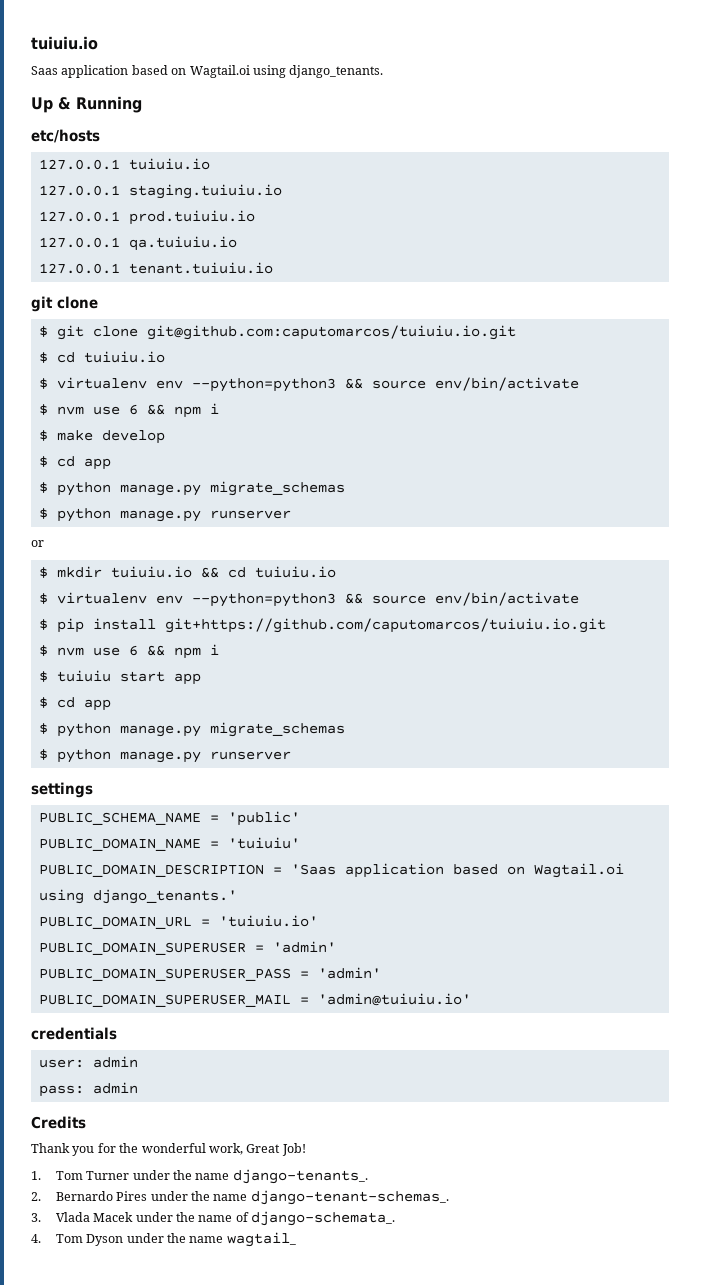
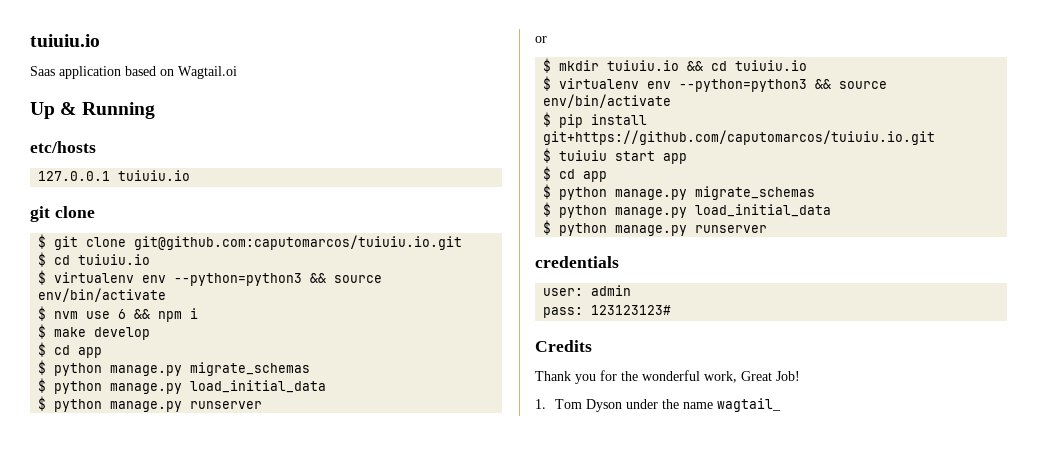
[252,65,384,78] using django_tenants. -> (237, 72) none
[38,184,282,199] [38,210,255,225] [38,236,237,251] [38,262,273,274] // 127.0.0.1 staging.tuiuiu.io // 127.0.0.1 prod.tuiuiu.io // 127.0.0.1 qa.tuiuiu.io // 127.0.0.1 tenant.tuiuiu.io -> (191, 175) none
(345, 488) none -> [38,378,327,394] // $ python manage.py load_initial_data
[38,644,219,659] // $ nvm use 6 && npm i -> (936, 137) none
[38,749,291,763] [31,782,93,798] [38,811,300,826] [38,837,300,851] [38,863,624,878] [38,889,237,904] [38,915,318,929] [38,941,336,955] [38,967,381,981] [38,993,471,1007] // $ python manage.py runserver // settings // PUBLIC_SCHEMA_NAME = 'public' // PUBLIC_DOMAIN_NAME = 'tuiuiu' // PUBLIC_DOMAIN_DESCRIPTION = 'Saas application based on Wagtail.oi using django_tenants.' // PUBLIC_DOMAIN_URL = 'tuiuiu.io' // PUBLIC_DOMAIN_SUPERUSER = 'admin' // PUBLIC_DOMAIN_SUPERUSER_PASS = 'admin' // PUBLIC_DOMAIN_SUPERUSER_MAIL = 'admin@tuiuiu.io' -> [543,202,832,218] [543,220,768,236] // $ python manage.py load_initial_data // $ python manage.py runserver
[92,1082,138,1094] admin -> [591,305,672,315] 123123123#
[86,1169,368,1184] [31,1190,449,1205] [31,1211,395,1226] [31,1234,83,1243] Turner under the name django-tenants_. // 2. Bernardo Pires under the name django-tenant-schemas_. // 3. Vlada Macek under the name of django-schemata_. // 4. Tom -> (583, 404) none

